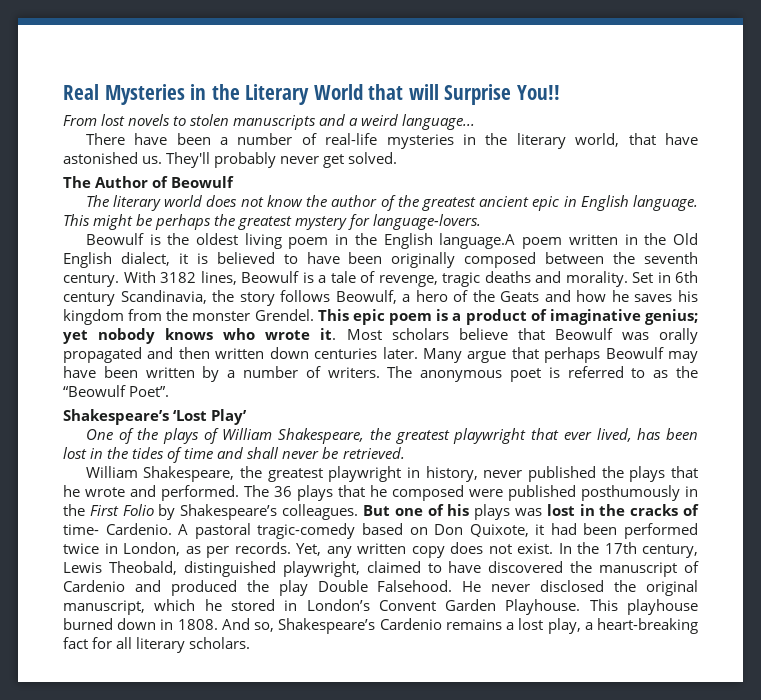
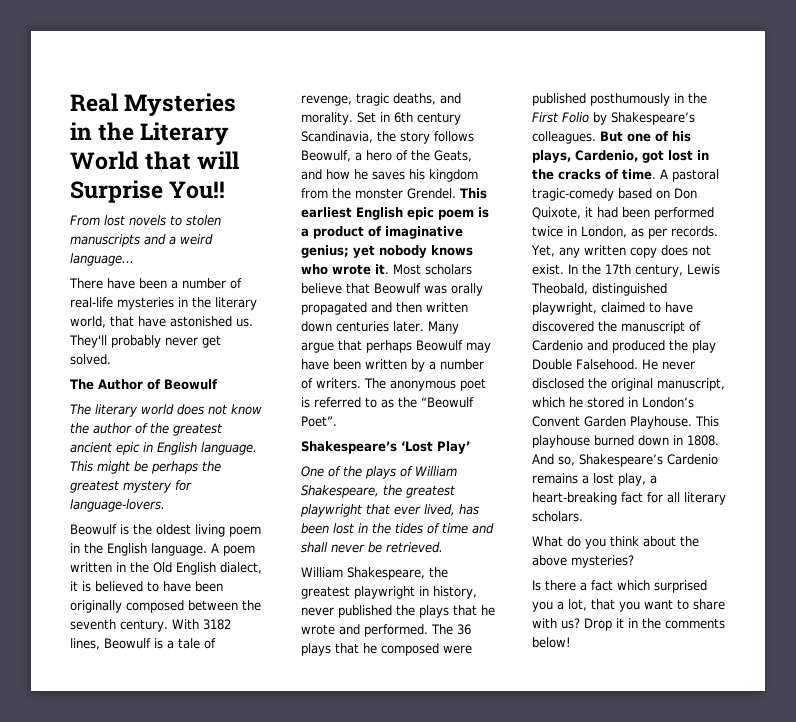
[439,233,516,249] language.A -> [151,543,219,556] language. A
[484,271,531,283] deaths -> [393,93,436,105] deaths,
[500,291,540,302] Geats -> [434,150,472,162] Geats,
(349, 315) none -> [301,207,403,220] earliest English
[474,504,542,520] plays was -> [532,150,664,163] plays, Cardenio, got
[63,523,172,535] time- Cardenio. -> [622,169,656,180] time.
(251, 643) none -> [532,536,699,549] [532,555,634,568] [532,580,707,593] [532,599,725,612] [532,618,725,631] [532,637,571,648] // What do you think about the above mysteries? // Is there a fact which surprised you a lot, that you want to share with us? Drop it in the comments below!

